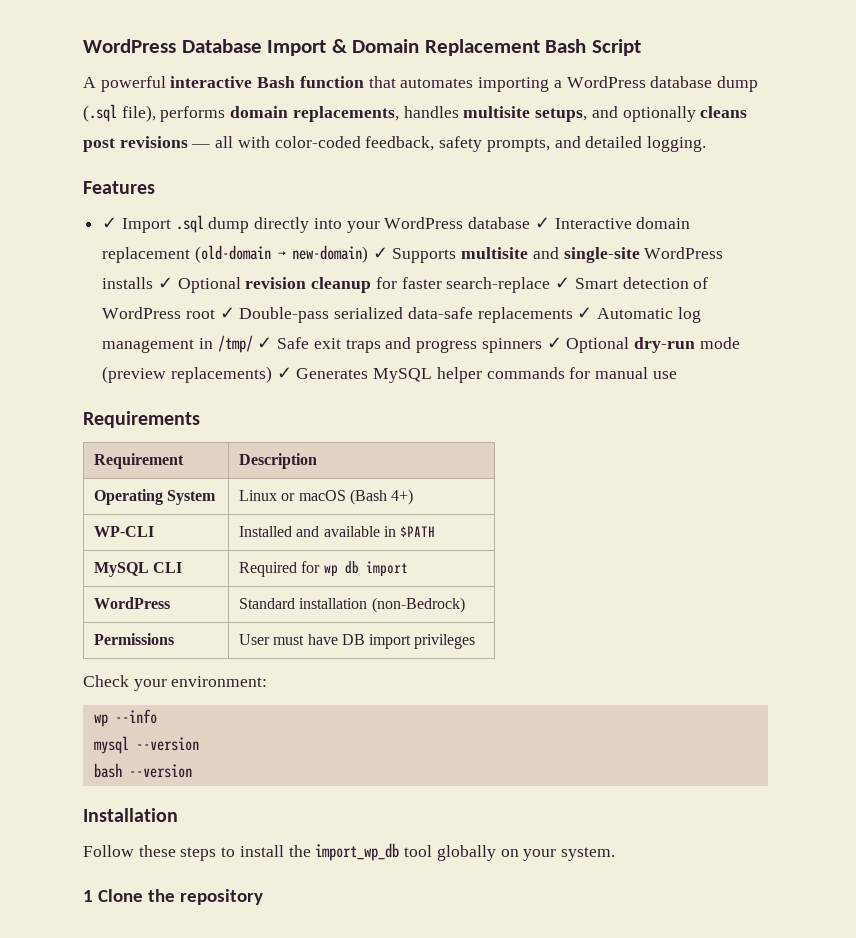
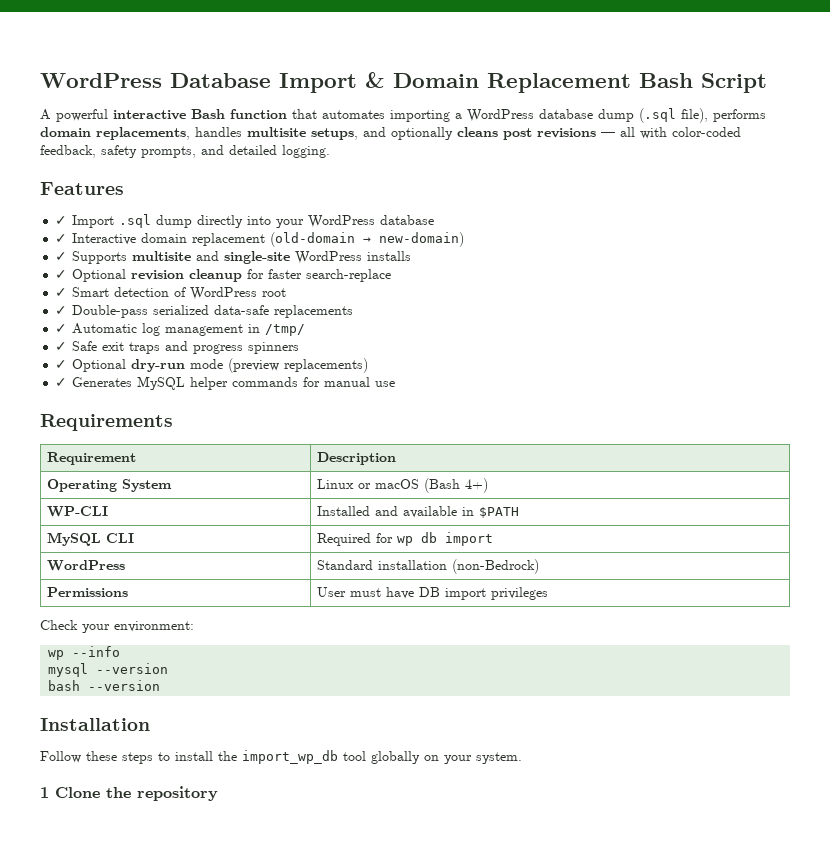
(531, 223) none -> (435, 220) //
(368, 254) none -> (465, 239) //
(154, 283) none -> (412, 256) //
(551, 285) none -> (392, 275) //
(215, 314) none -> (287, 292) //
(573, 315) none -> (354, 311) //
(253, 344) none -> (306, 330) //
(542, 345) none -> (300, 348) //
(272, 374) none -> (369, 365) //

